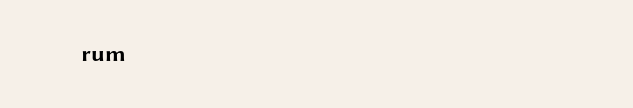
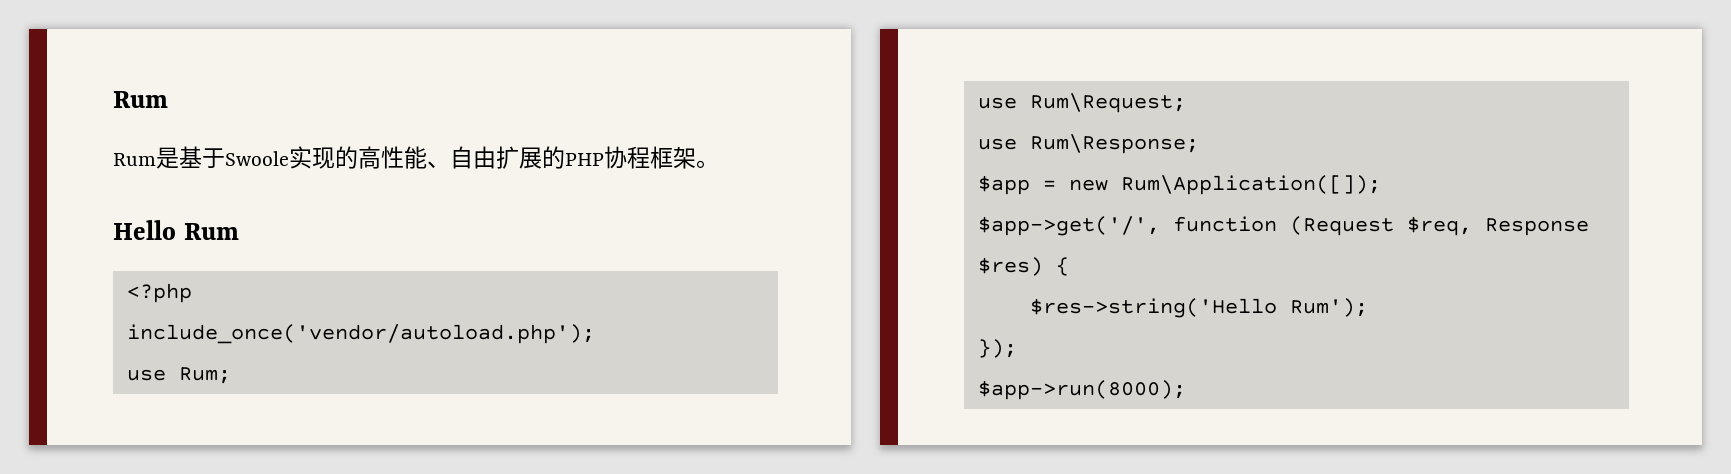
[81,51,126,61] rum -> [113,91,168,108] [113,146,719,169] [113,220,239,240] [126,283,192,303] [126,324,595,344] [126,367,231,384] [977,93,1186,113] [977,134,1199,154] [977,175,1381,195] [977,216,1589,236] [977,257,1069,276] [1029,298,1368,318] [977,339,1017,358] [977,380,1186,400] Rum // Rum是基于Swoole实现的高性能、自由扩展的PHP协程框架。 // Hello Rum // <?php // include_once('vendor/autoload.php'); // use Rum; // use Rum\Request; // use Rum\Response; // $app = new Rum\Application([]); // $app->get('/', function (Request $req, Response $res) { // $res->string('Hello Rum'); // }); // $app->run(8000);

